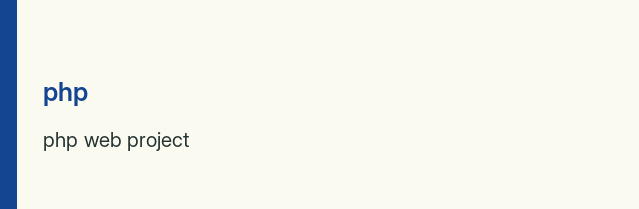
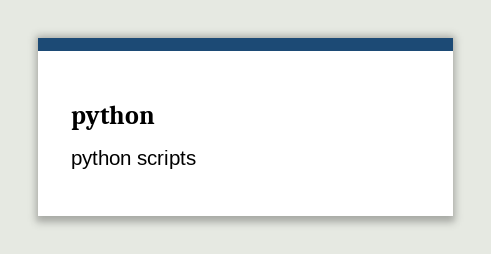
[43,82,88,107] [43,132,190,151] php // php web project -> [71,105,155,130] [71,150,196,169] python // python scripts

